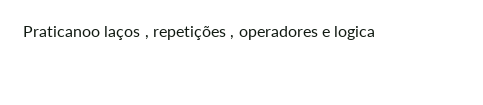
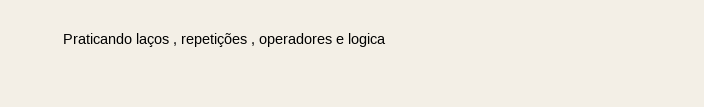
[23,26,100,37] Praticanoo -> [63,33,132,44] Praticando

